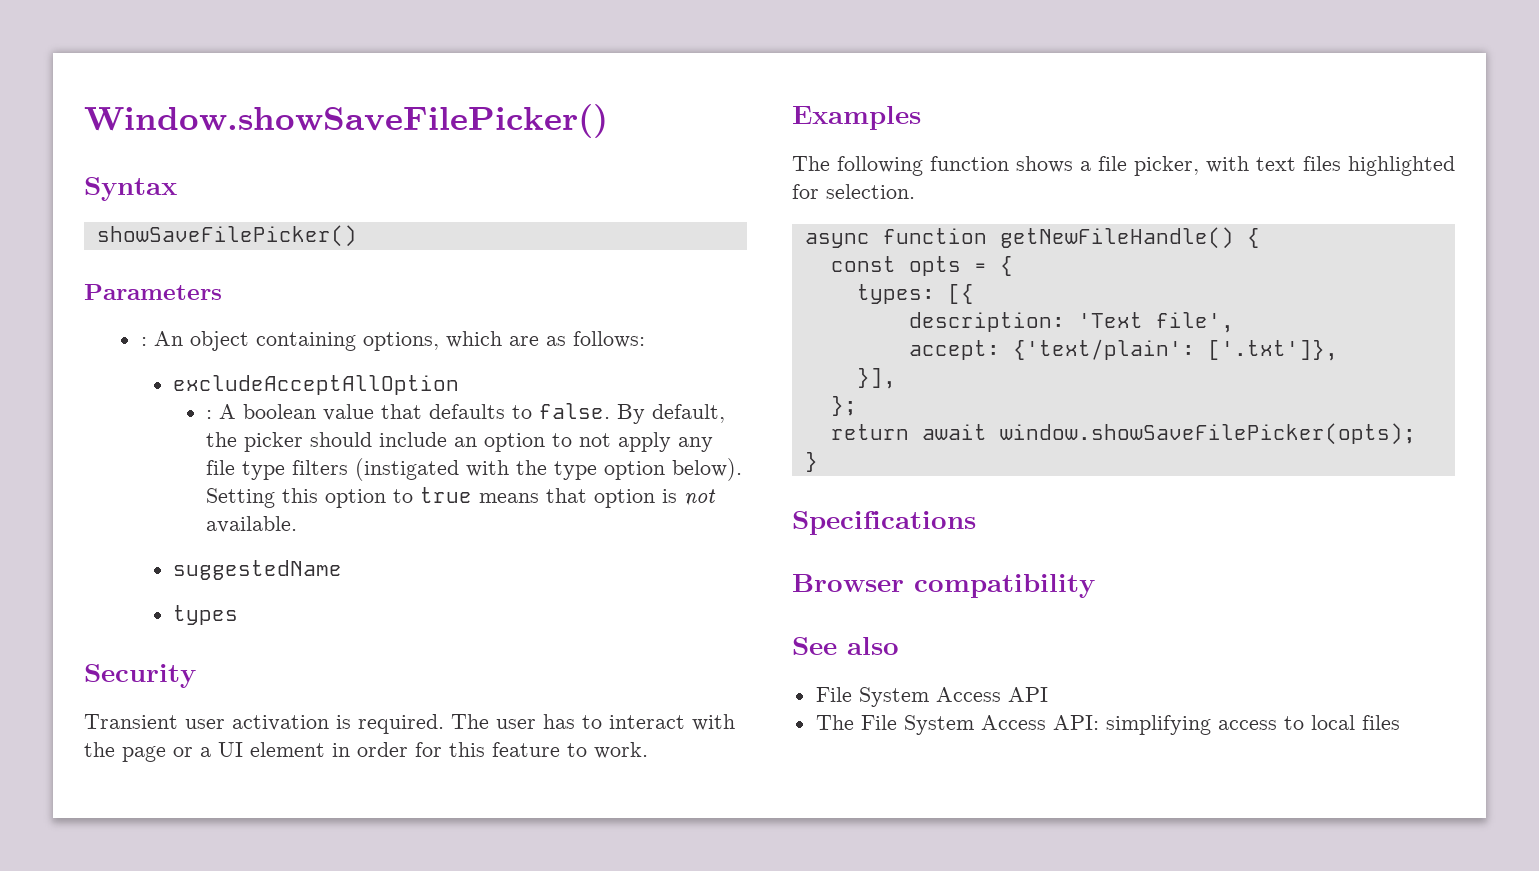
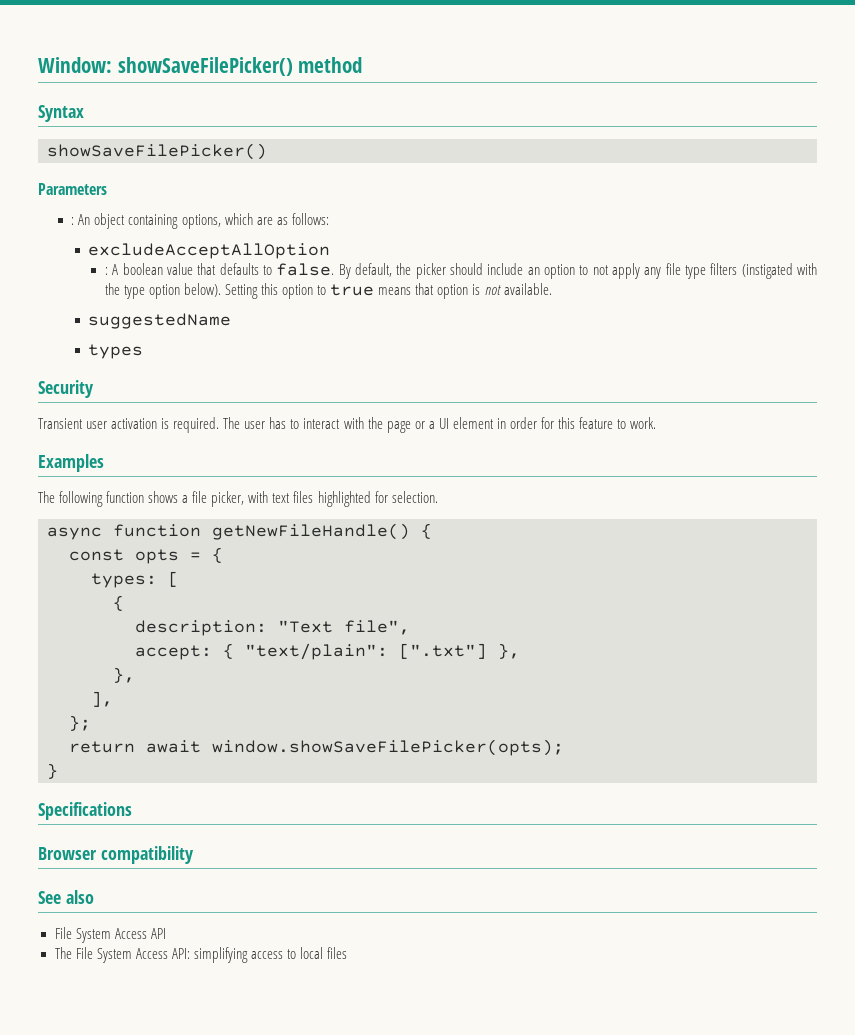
[84,104,608,138] Window.showSaveFilePicker() -> [38,57,363,76] Window: showSaveFilePicker() method
[947,284,974,304] [{ -> [168,571,179,587] [113,595,124,611] [ // {
[1077,312,1234,333] 'Text file', -> [278,620,410,635] "Text file",
[1012,339,1338,361] [856,368,896,389] {'text/plain': ['.txt']}, // }], -> [223,643,520,660] [113,667,135,683] [91,691,113,707] { "text/plain": [".txt"] }, // }, // ],

